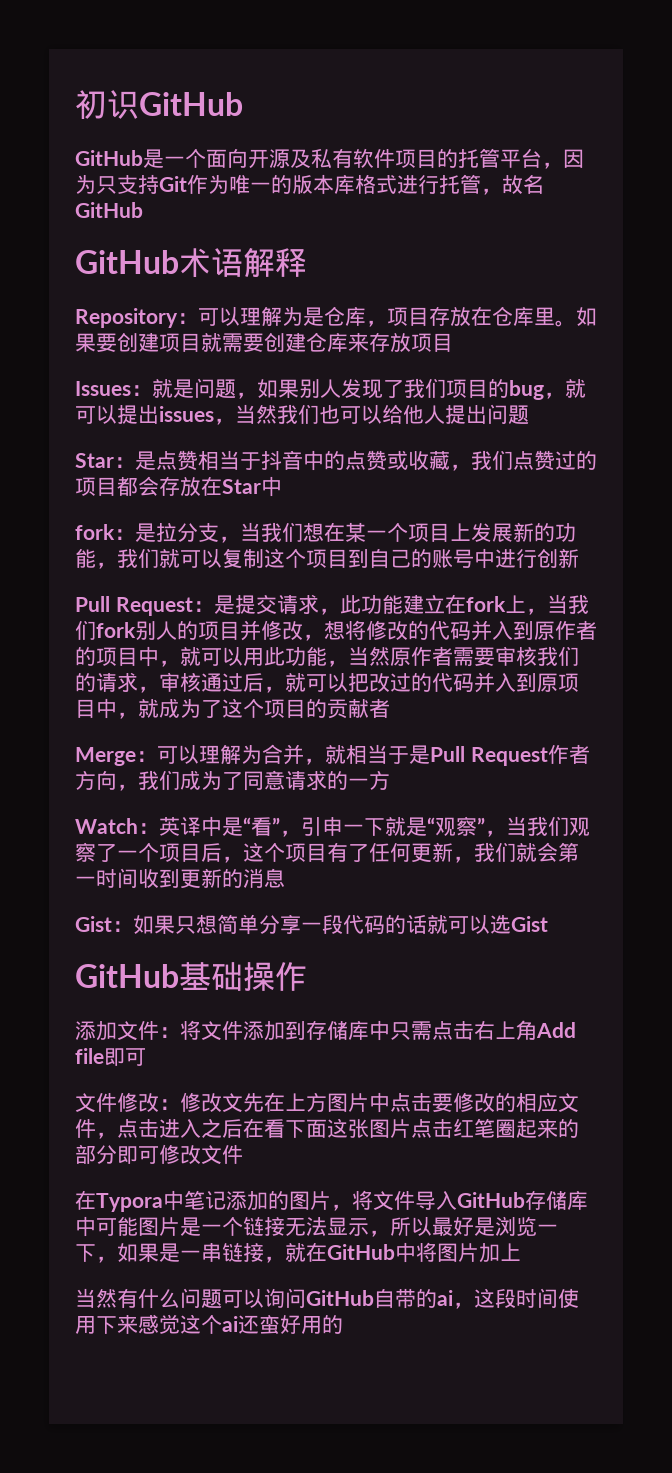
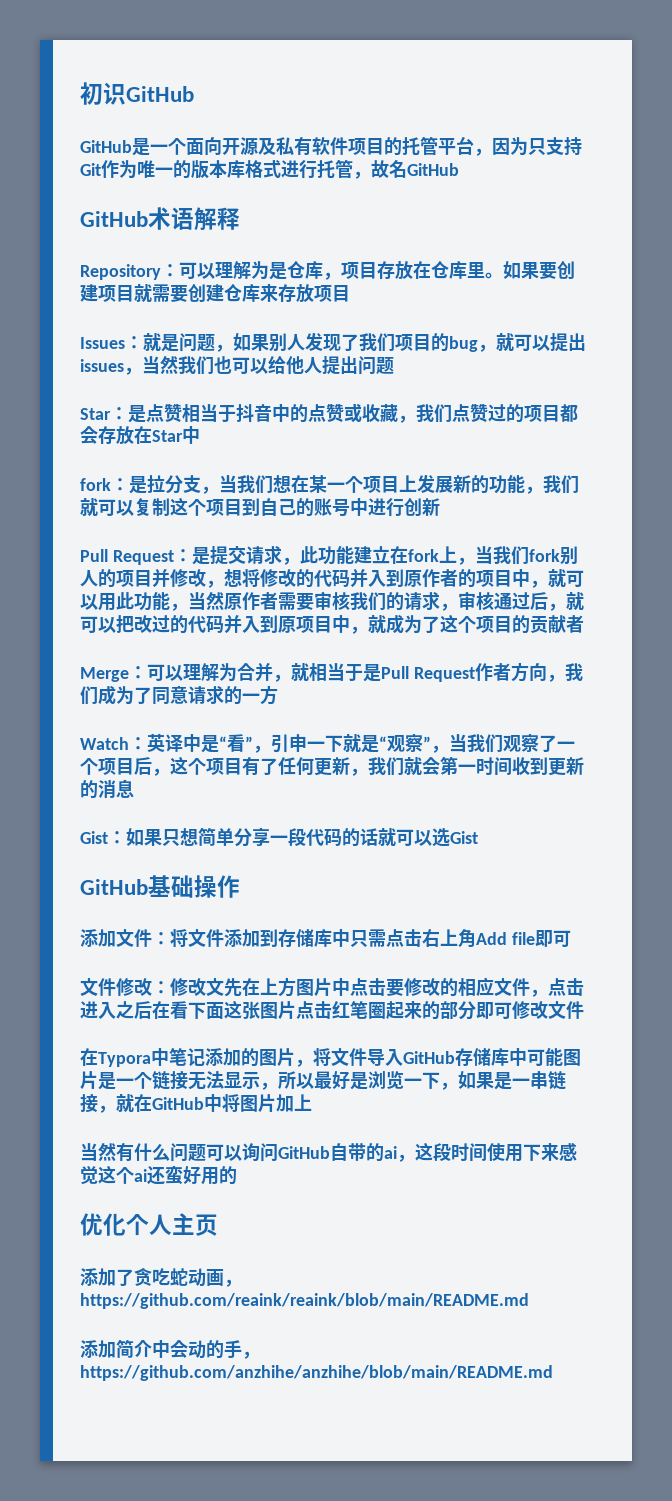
(343, 1324) none -> [80,1213,218,1236] [80,1267,242,1287] [80,1293,529,1309] [80,1339,260,1359] [80,1365,553,1381] // 优化个人主页 // 添加了贪吃蛇动画，https://github.com/reaink/reaink/blob/main/README.md // 添加简介中会动的手，https://github.com/anzhihe/anzhihe/blob/main/README.md

